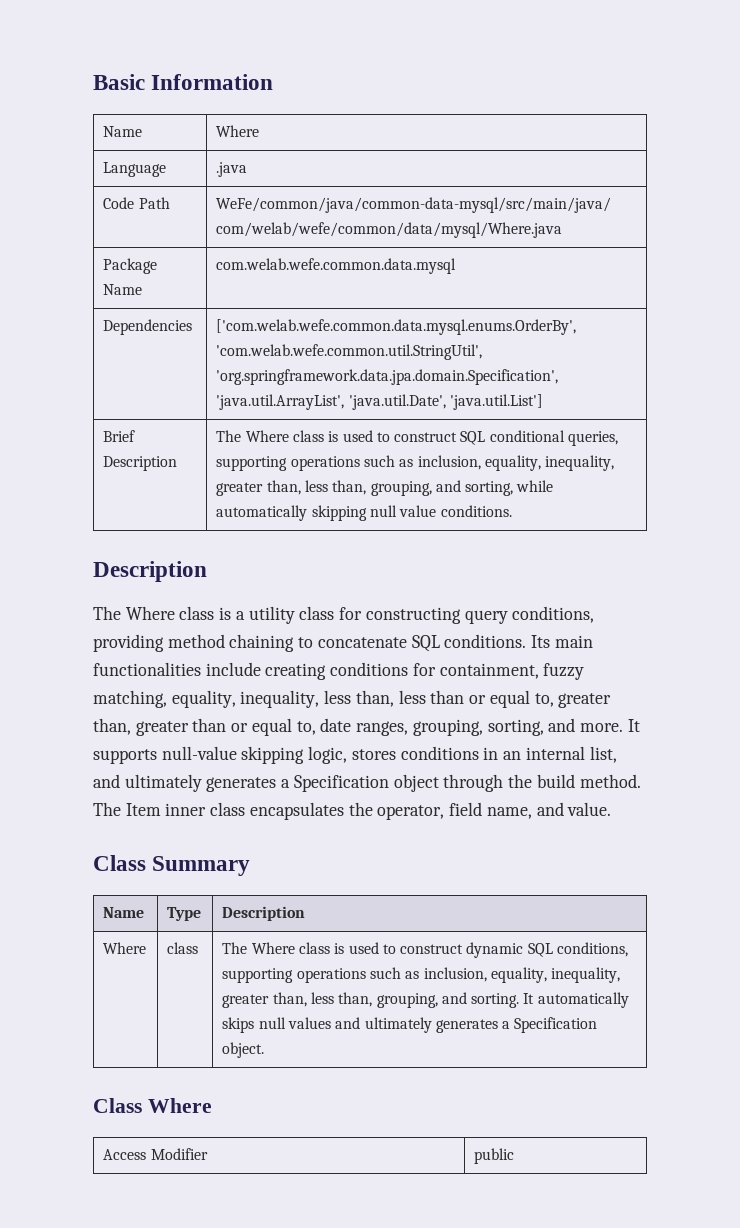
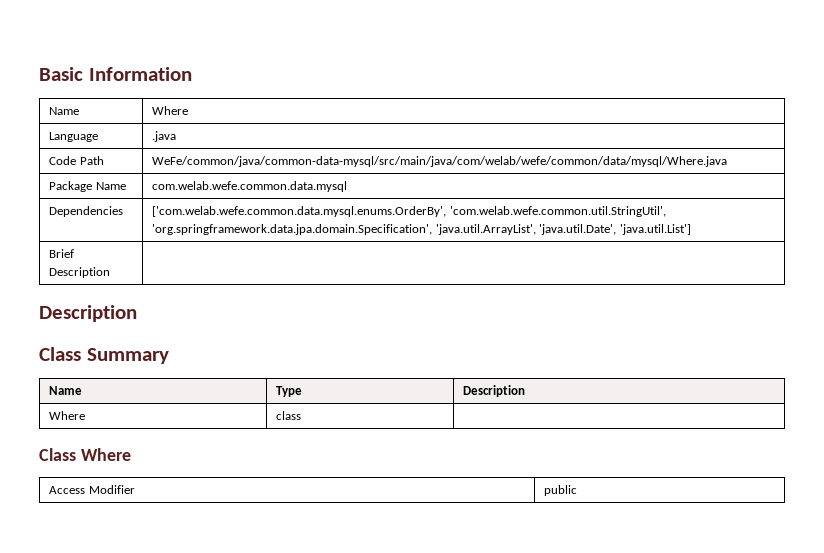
[216,430,619,446] [216,455,615,471] [216,480,554,496] [216,505,512,521] [93,561,207,582] [93,606,595,624] [93,634,593,652] [93,662,585,680] [93,690,612,708] [93,718,640,736] [93,746,617,764] [93,774,641,792] [93,802,612,820] The Where class is used to construct SQL conditional queries, supporting operations such as inclusion, equality, inequality, greater than, less than, grouping, and sorting, while automatically skipping null value conditions. // Description // The Where class is a utility class for constructing query conditions, providing method chaining to concatenate SQL conditions. Its main functionalities include creating conditions for containment, fuzzy matching, equality, inequality, less than, less than or equal to, greater than, greater than or equal to, date ranges, grouping, sorting, and more. It supports null-value skipping logic, stores conditions in an internal list, and ultimately generates a Specification object through the build method. The Item inner class encapsulates the operator, field name, and value. -> [39,305,137,322] // Description
[222,942,629,958] [222,967,621,983] [222,992,629,1008] [222,1017,598,1033] [222,1042,265,1058] The Where class is used to construct dynamic SQL conditions, supporting operations such as inclusion, equality, inequality, greater than, less than, grouping, and sorting. It automatically skips null values and ultimately generates a Specification object. -> (302, 415) none

